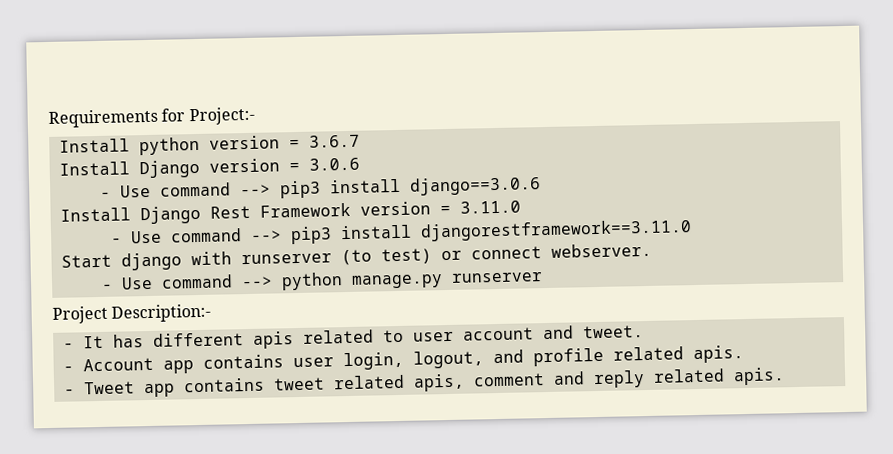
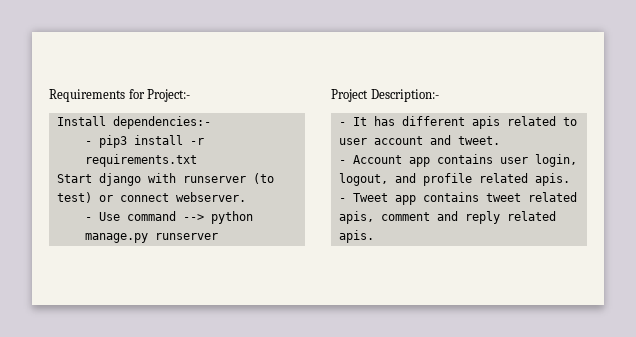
[138,134,360,156] [58,157,360,179] [99,176,541,199] [59,200,521,225] [110,219,692,245] python version = 3.6.7 // Install Django version = 3.0.6 // - Use command --> pip3 install django==3.0.6 // Install Django Rest Framework version = 3.11.0 // - Use command --> pip3 install djangorestframework==3.11.0 -> [112,116,211,129] [84,135,204,148] [84,154,197,167] dependencies:- // - pip3 install -r requirements.txt

